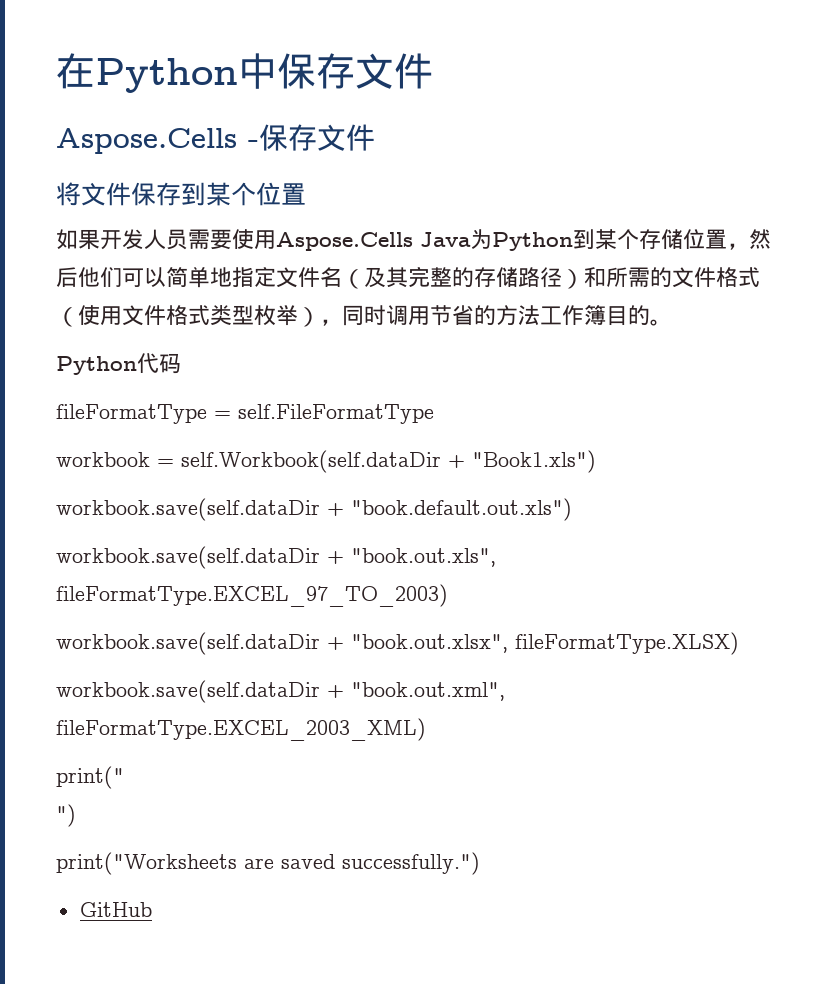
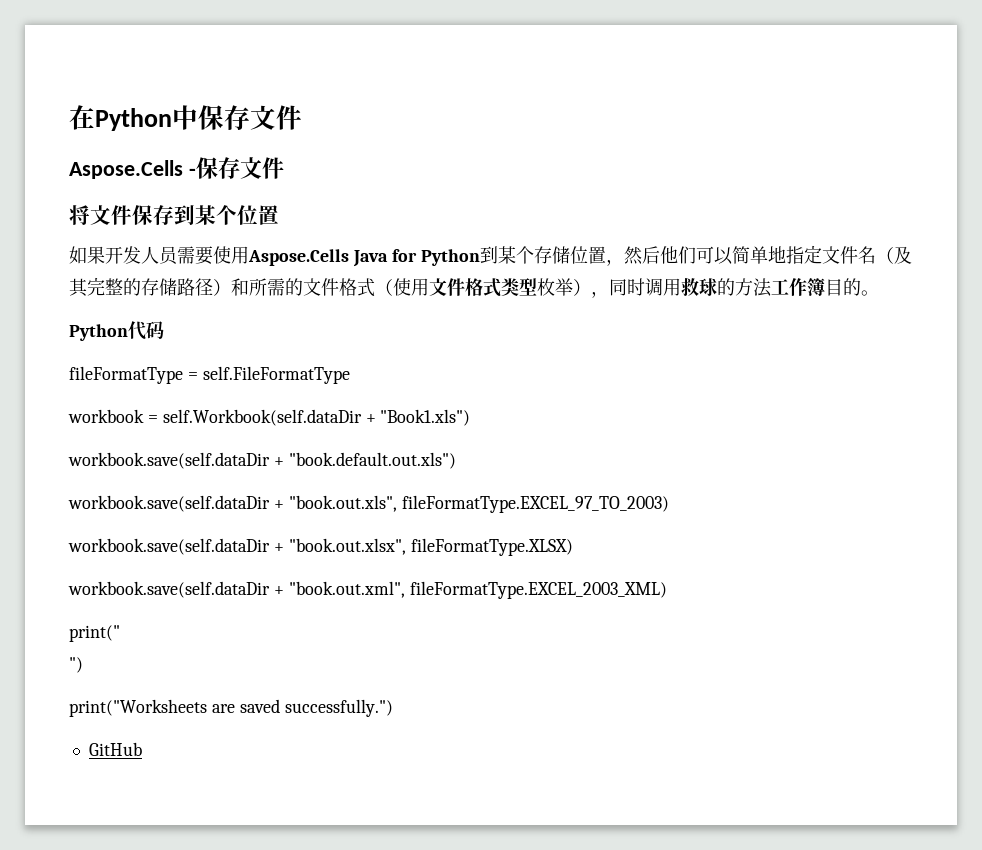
[470,229,492,249] 为 -> [391,249,417,262] for
[430,305,474,326] 节省 -> [681,278,717,296] 救球

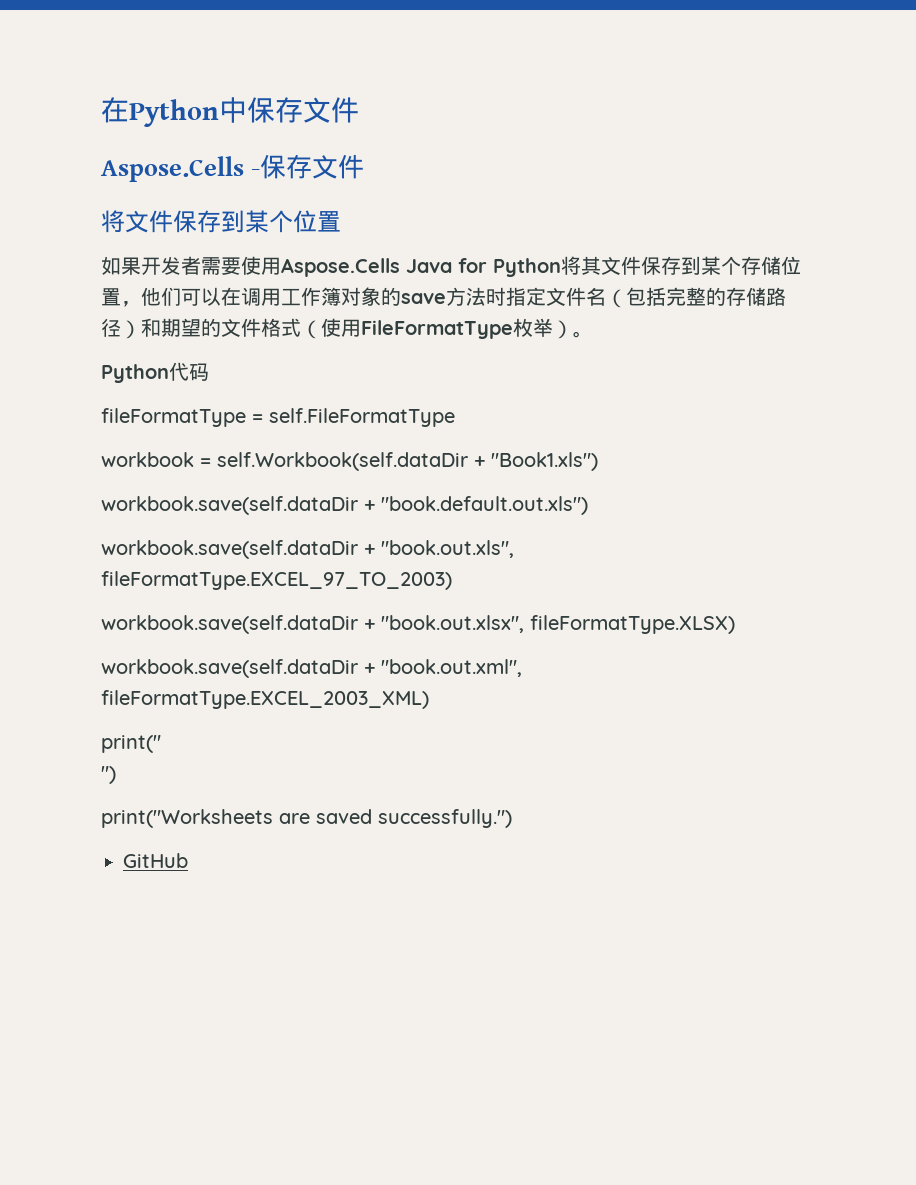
[141,246,179,265] 人员 -> [181,256,201,275] 者
(480, 257) none -> [561,256,681,275] 将其文件保存
[623,246,660,265] 然后 -> (141, 304) none
[731,246,786,264] 简单地 -> [221,287,506,306] 在调用工作簿对象的save方法时
[893,246,912,264] [69,278,88,297] 及其 -> [626,287,666,306] 包括
[249,278,285,296] 所需 -> [161,318,201,337] 期望
[429,278,861,298] 文件格式类型枚举），同时调用救球的方法工作簿目的 -> [361,318,573,339] FileFormatType枚举）

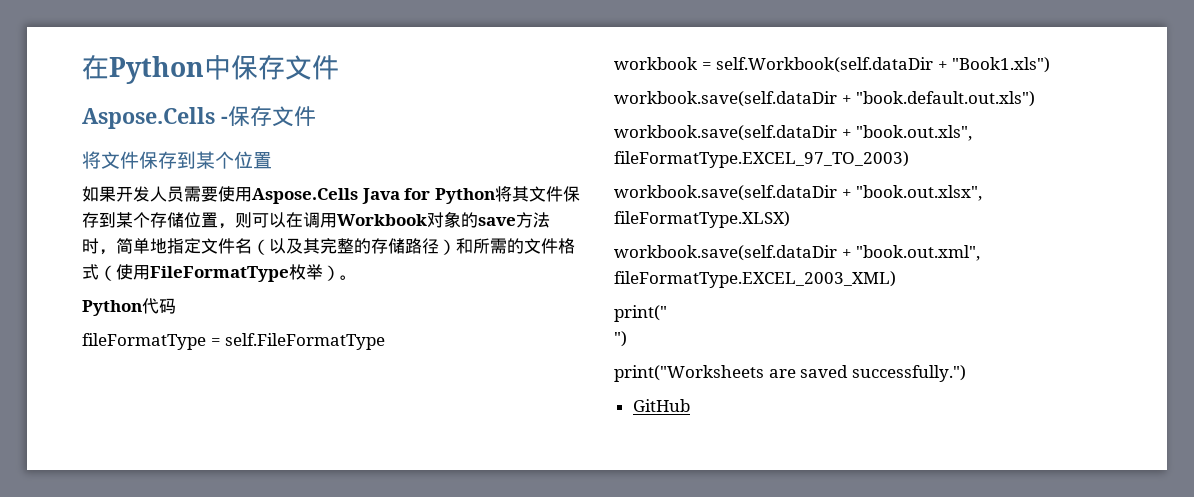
[181,256,201,275] 者 -> [150,186,184,202] 人员
[141,287,181,306] 他们 -> [235,212,252,228] 则
[281,287,341,306] 工作簿 -> [337,214,427,226] Workbook
(506, 296) none -> [99,238,167,255] ，简单地
[626,287,666,306] 包括 -> [269,238,320,254] 以及其
[161,318,201,337] 期望 -> [473,238,507,254] 所需

